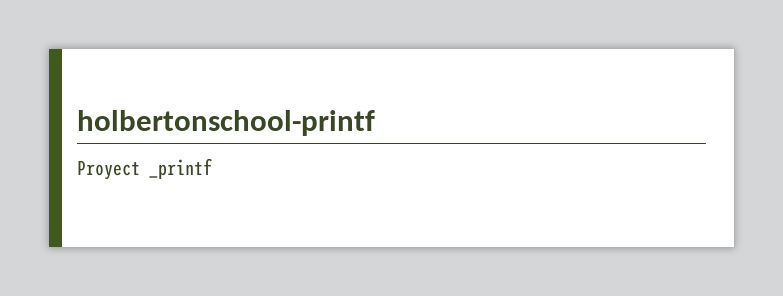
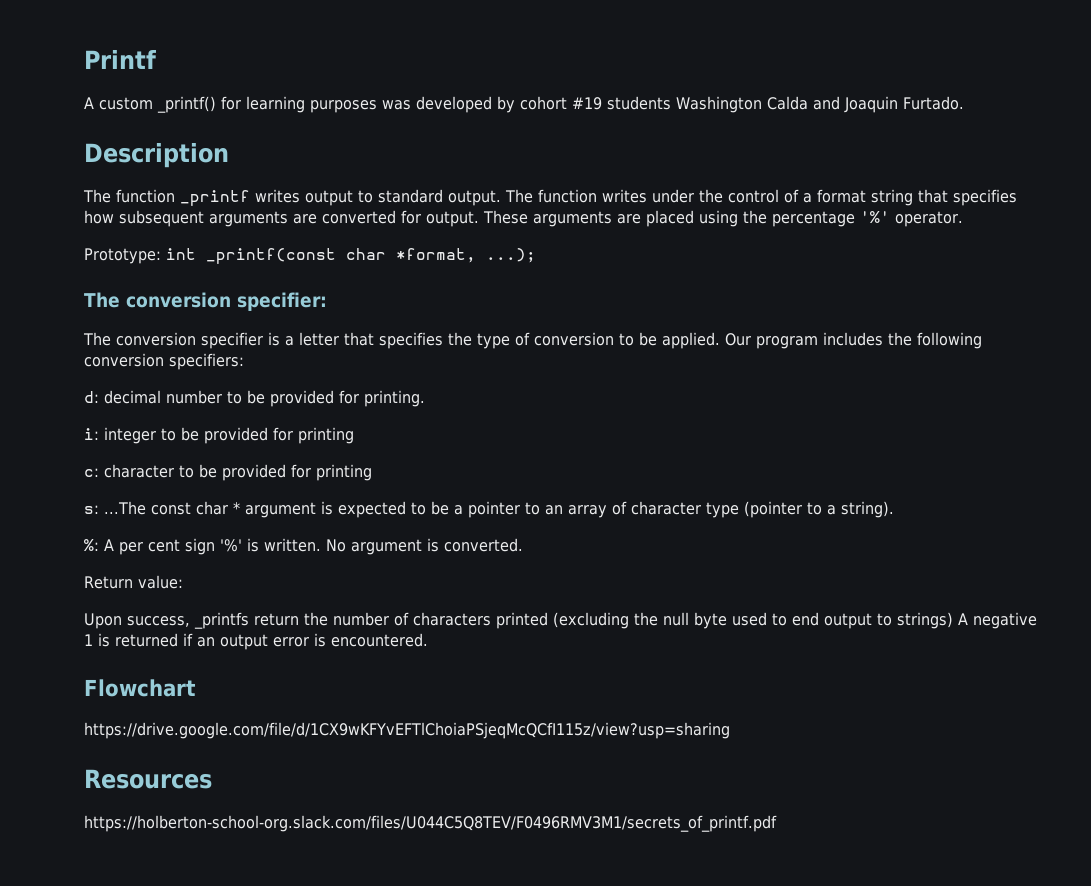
[77,110,375,136] [77,158,212,180] holbertonschool-printf // Proyect _printf -> [84,50,156,69] [84,96,964,113] [84,143,229,168] [83,189,1017,206] [84,210,963,227] [84,248,536,264] [84,292,327,311] [83,332,982,349] [84,353,244,370] [84,390,425,407] [84,427,354,444] [84,464,372,481] [84,501,894,518] [84,538,523,555] [84,575,183,589] [84,612,1037,629] [84,633,428,650] [84,679,196,697] [84,722,730,739] [84,769,212,789] [84,815,777,832] Printf // A custom _printf() for learning purposes was developed by cohort #19 students Washington Calda and Joaquin Furtado. // Description // The function _printf writes output to standard output. The function writes under the control of a format string that specifies how subsequent arguments are converted for output. These arguments are placed using the percentage '%' operator. // Prototype: int _printf(const char *format, ...); // The conversion specifier: // The conversion specifier is a letter that specifies the type of conversion to be applied. Our program includes the following conversion specifiers: // d: decimal number to be provided for printing. // i: integer to be provided for printing // c: character to be provided for printing // s: ...The const char * argument is expected to be a pointer to an array of character type (pointer to a string). // %: A per cent sign '%' is written. No argument is converted. // Return value: // Upon success, _printfs return the number of characters printed (excluding the null byte used to end output to strings) A negative 1 is returned if an output error is encountered. // Flowchart // https://drive.google.com/file/d/1CX9wKFYvEFTlChoiaPSjeqMcQCfI115z/view?usp=sharing // Resources // https://holberton-school-org.slack.com/files/U044C5Q8TEV/F0496RMV3M1/secrets_of_printf.pdf

